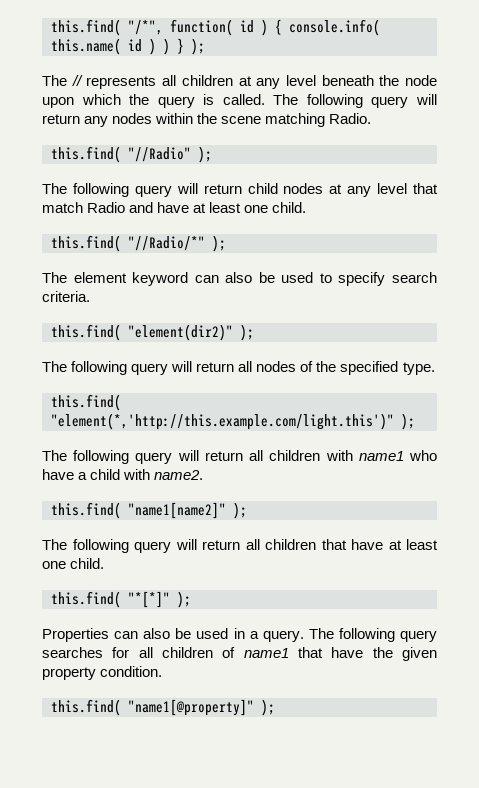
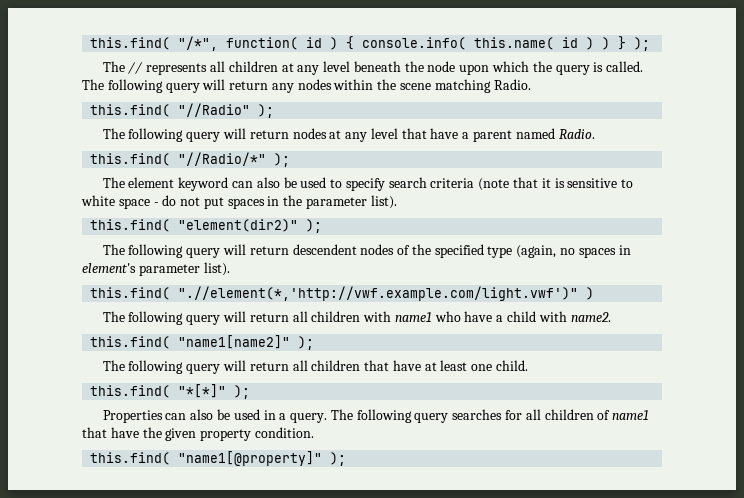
[247,183,278,194] child -> (289, 134) none
[42,202,307,213] match Radio and have at least one child. -> [430,128,595,142] have a parent named Radio.
[42,291,90,302] criteria. -> [430,177,634,191] [81,195,397,209] criteria (note that it is sensitive to white space - do not put spaces in the parameter list).
[238,361,253,372] all -> [292,244,357,255] descendent
[402,362,435,375] [51,394,121,411] [51,413,415,430] type. // this.find( "element(*,'http://this.example.com/light.this')" ); -> [487,245,631,258] [82,262,230,276] [90,286,595,301] type (again, no spaces in element's parameter list). // this.find( ".//element(*,'http://vwf.example.com/light.vwf')" )

